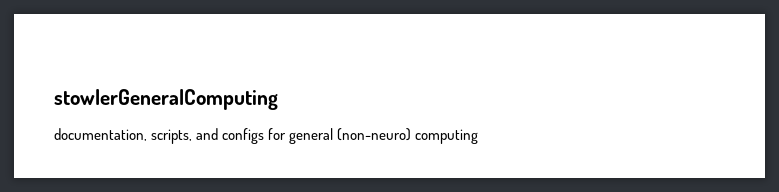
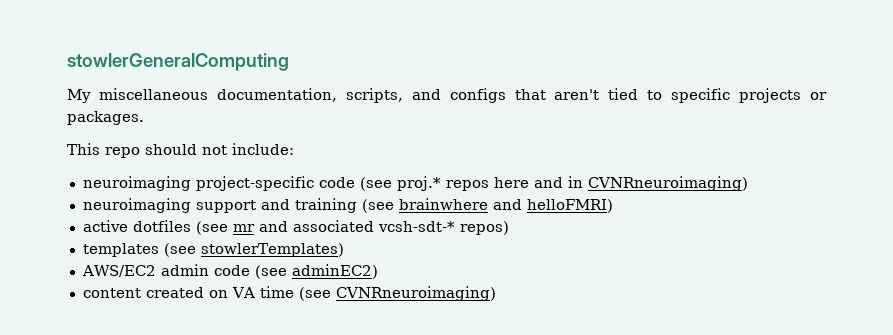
(278, 99) none -> [67,88,208,103] My miscellaneous
[268,128,479,144] for general (non-neuro) computing -> [514,88,827,103] [67,111,144,125] [67,143,294,158] [82,176,748,191] [82,198,613,213] [82,220,509,235] [82,243,344,257] [81,264,378,279] [82,286,496,301] that aren't tied to specific projects or packages. // This repo should not include: // neuroimaging project-specific code (see proj.* repos here and in CVNRneuroimaging) // neuroimaging support and training (see brainwhere and helloFMRI) // active dotfiles (see mr and associated vcsh-sdt-* repos) // templates (see stowlerTemplates) // AWS/EC2 admin code (see adminEC2) // content created on VA time (see CVNRneuroimaging)

